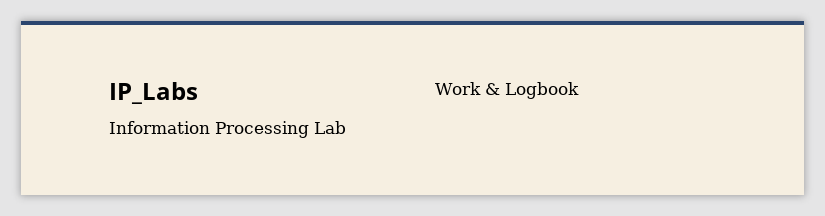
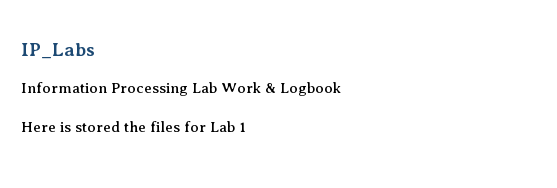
(579, 90) none -> [21,121,247,132] // Here is stored the files for Lab 1

